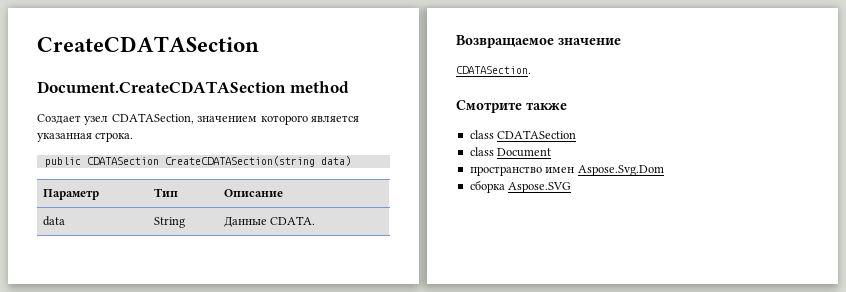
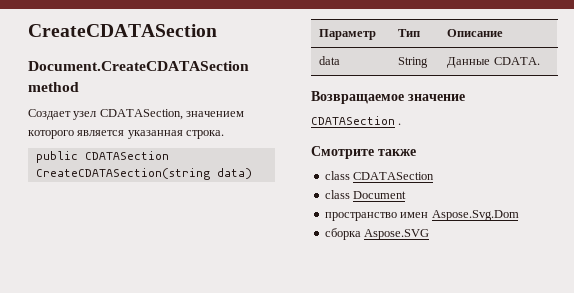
[456,66,531,74] CDATASection. -> [311,116,402,125] CDATASection .

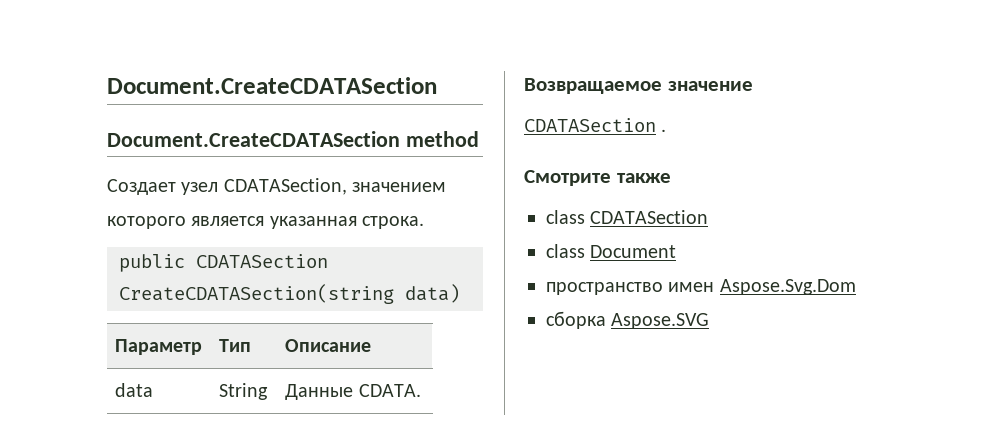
[28,24,217,37] CreateCDATASection -> [107,77,437,94] Document.CreateCDATASection

